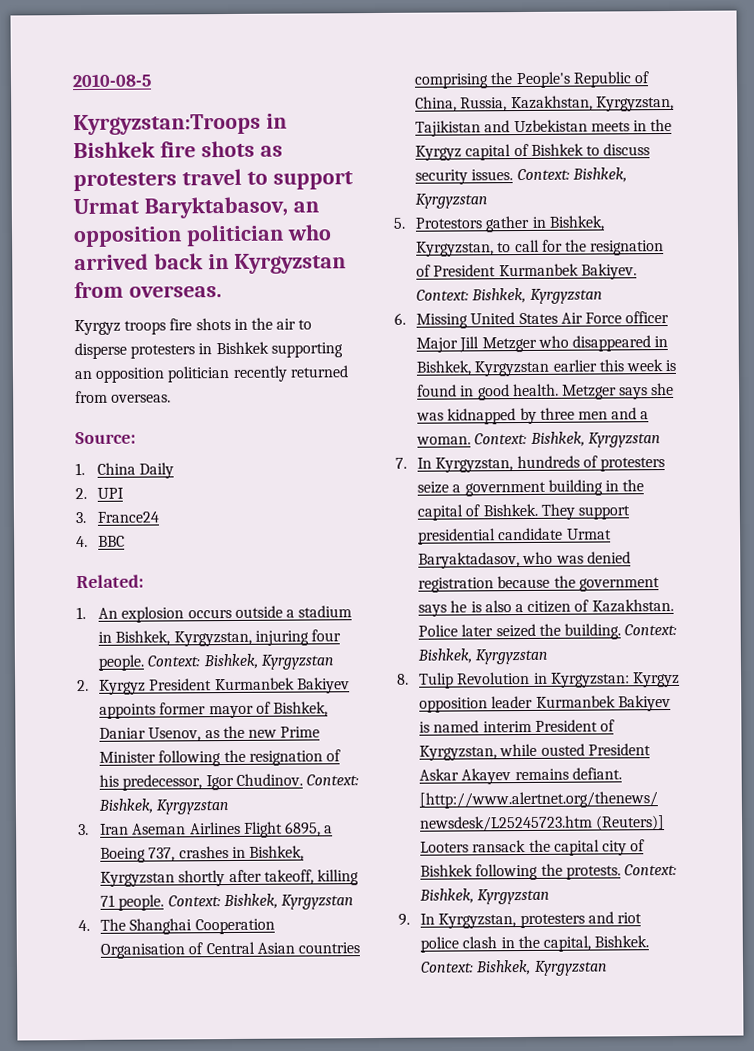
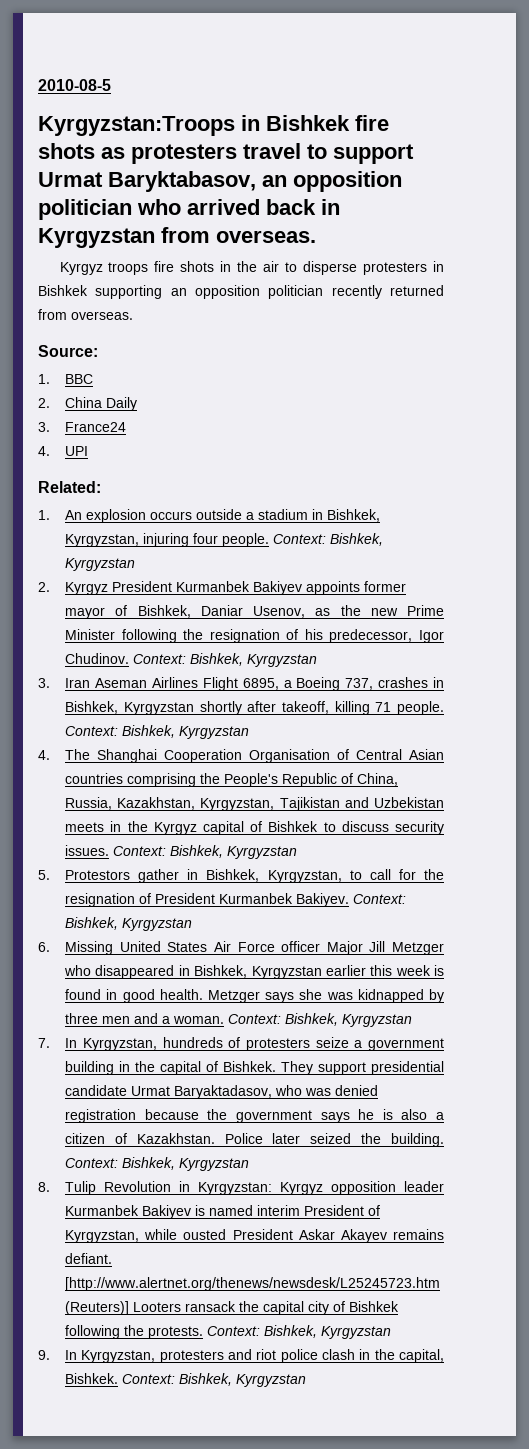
(85, 469) none -> [65,374,94,384] [38,398,50,408] BBC // 2.
[75,487,125,500] // 2. UPI -> (138, 404) none
[98,535,126,547] BBC -> [65,446,89,456] UPI

